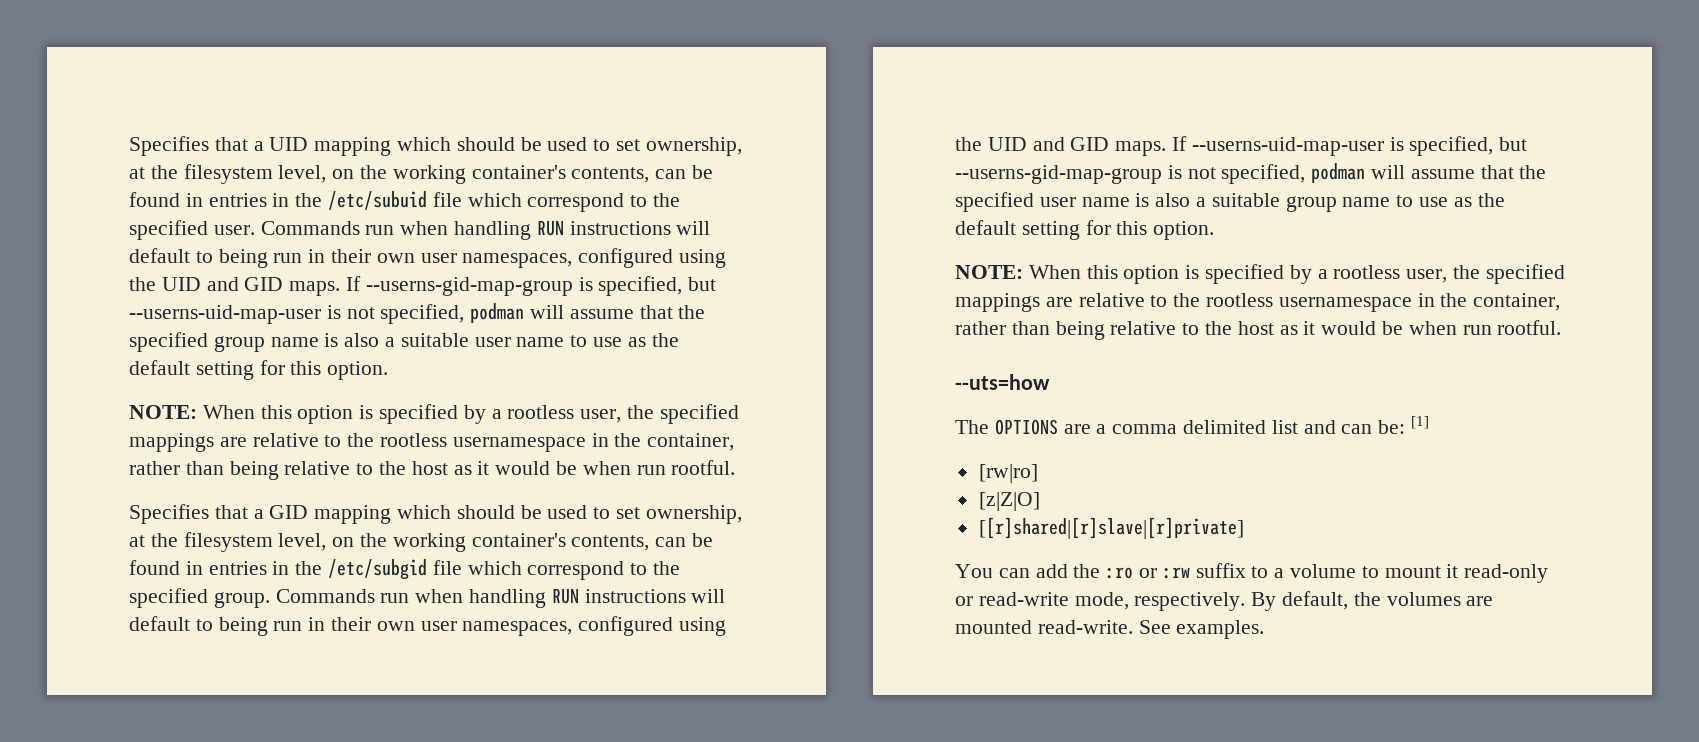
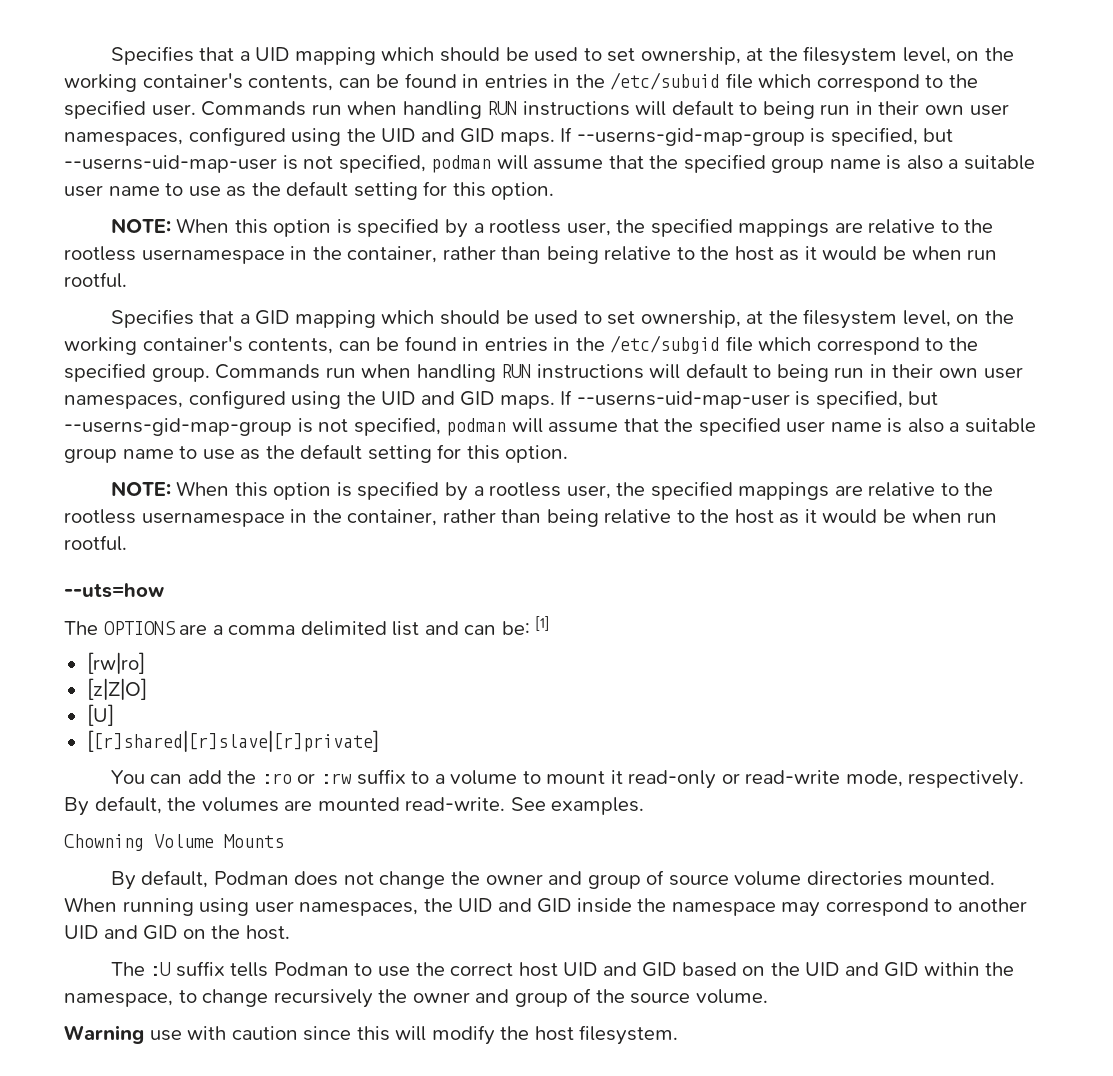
(1040, 501) none -> [86,704,114,726] // [U]
(1265, 629) none -> [64,834,284,851] [110,870,996,890] [64,897,1028,917] [64,925,290,940] [110,961,1015,977] [64,988,768,1008] [64,1025,679,1045] // Chowning Volume Mounts // By default, Podman does not change the owner and group of source volume directories mounted. When running using user namespaces, the UID and GID inside the namespace may correspond to another UID and GID on the host. // The :U suffix tells Podman to use the correct host UID and GID based on the UID and GID within the namespace, to change recursively the owner and group of the source volume. // Warning use with caution since this will modify the host filesystem.

